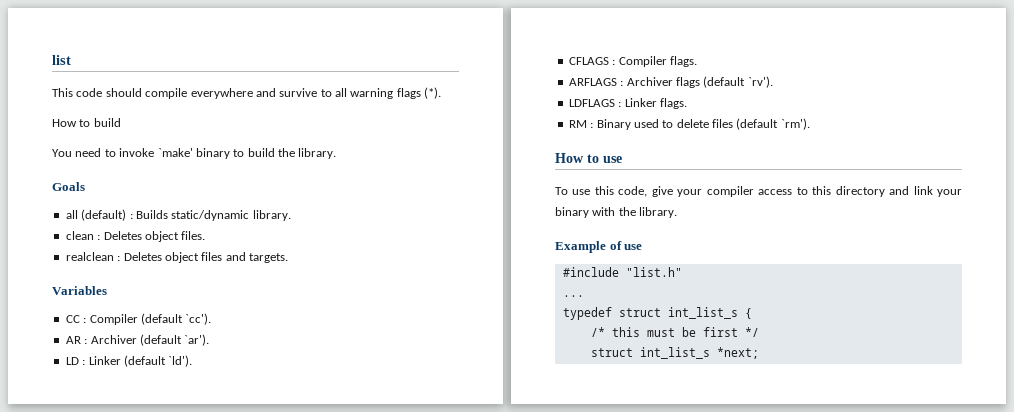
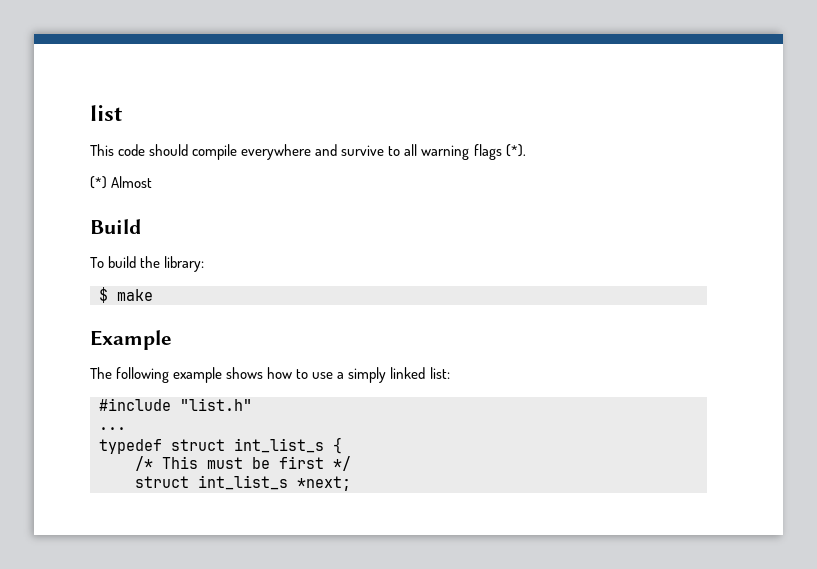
[52,118,121,127] [52,148,337,159] [52,182,85,191] [65,209,291,221] [65,231,206,242] [65,252,288,263] [52,286,107,295] [65,313,212,325] [65,334,210,346] [65,355,193,367] [568,56,697,67] [568,76,773,88] [568,98,687,109] [568,118,810,130] [555,153,622,163] [555,186,962,197] [555,207,678,218] [555,241,643,253] How to build // You need to invoke `make' binary to build the library. // Goals // all (default) : Builds static/dynamic library. // clean : Deletes object files. // realclean : Deletes object files and targets. // Variables // CC : Compiler (default `cc'). // AR : Archiver (default `ar'). // LD : Linker (default `ld'). // CFLAGS : Compiler flags. // ARFLAGS : Archiver flags (default `rv'). // LDFLAGS : Linker flags. // RM : Binary used to delete files (default `rm'). // How to use // To use this code, give your compiler access to this directory and link your binary with the library. // Example of use -> [90,176,153,189] [90,219,141,234] [90,256,205,272] [99,287,153,303] [90,330,172,350] [90,367,450,383] (*) Almost // Build // To build the library: // $ make // Example // The following example shows how to use a simply linked list:
[611,327,640,337] this -> [162,456,198,469] This

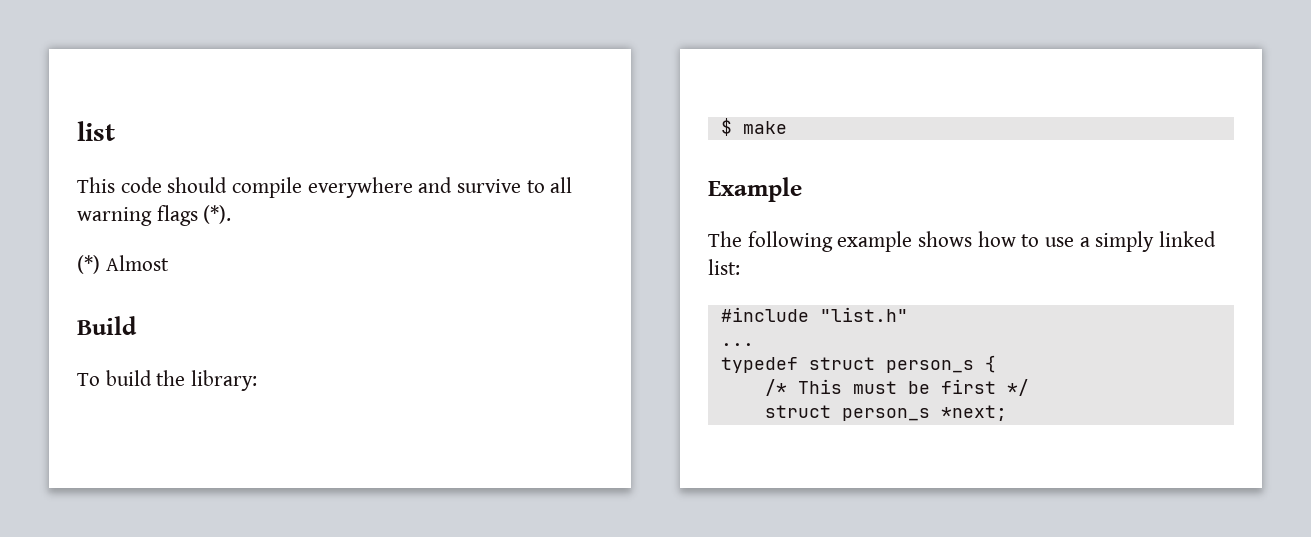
[234,438,324,453] int_list_s -> [885,360,974,373] person_s
[198,475,288,490] int_list_s -> [841,408,930,421] person_s

